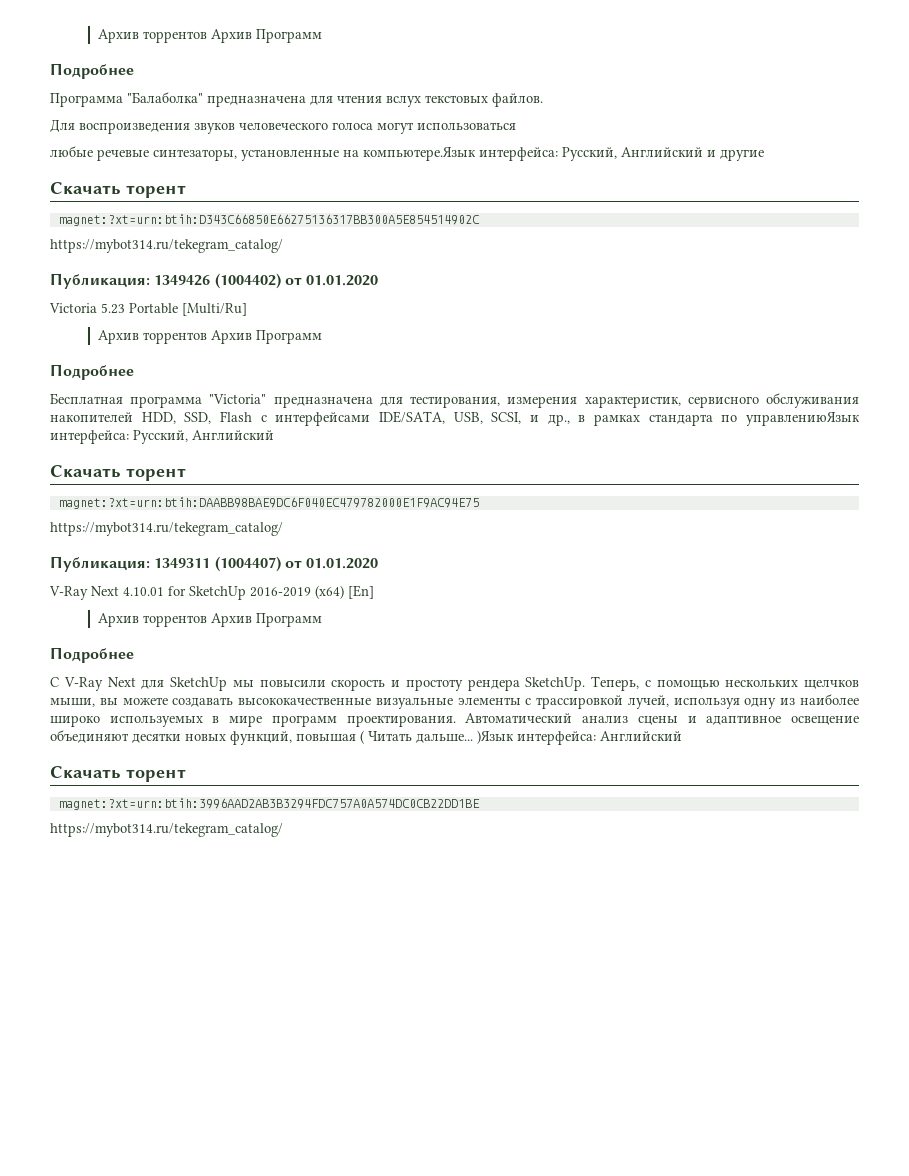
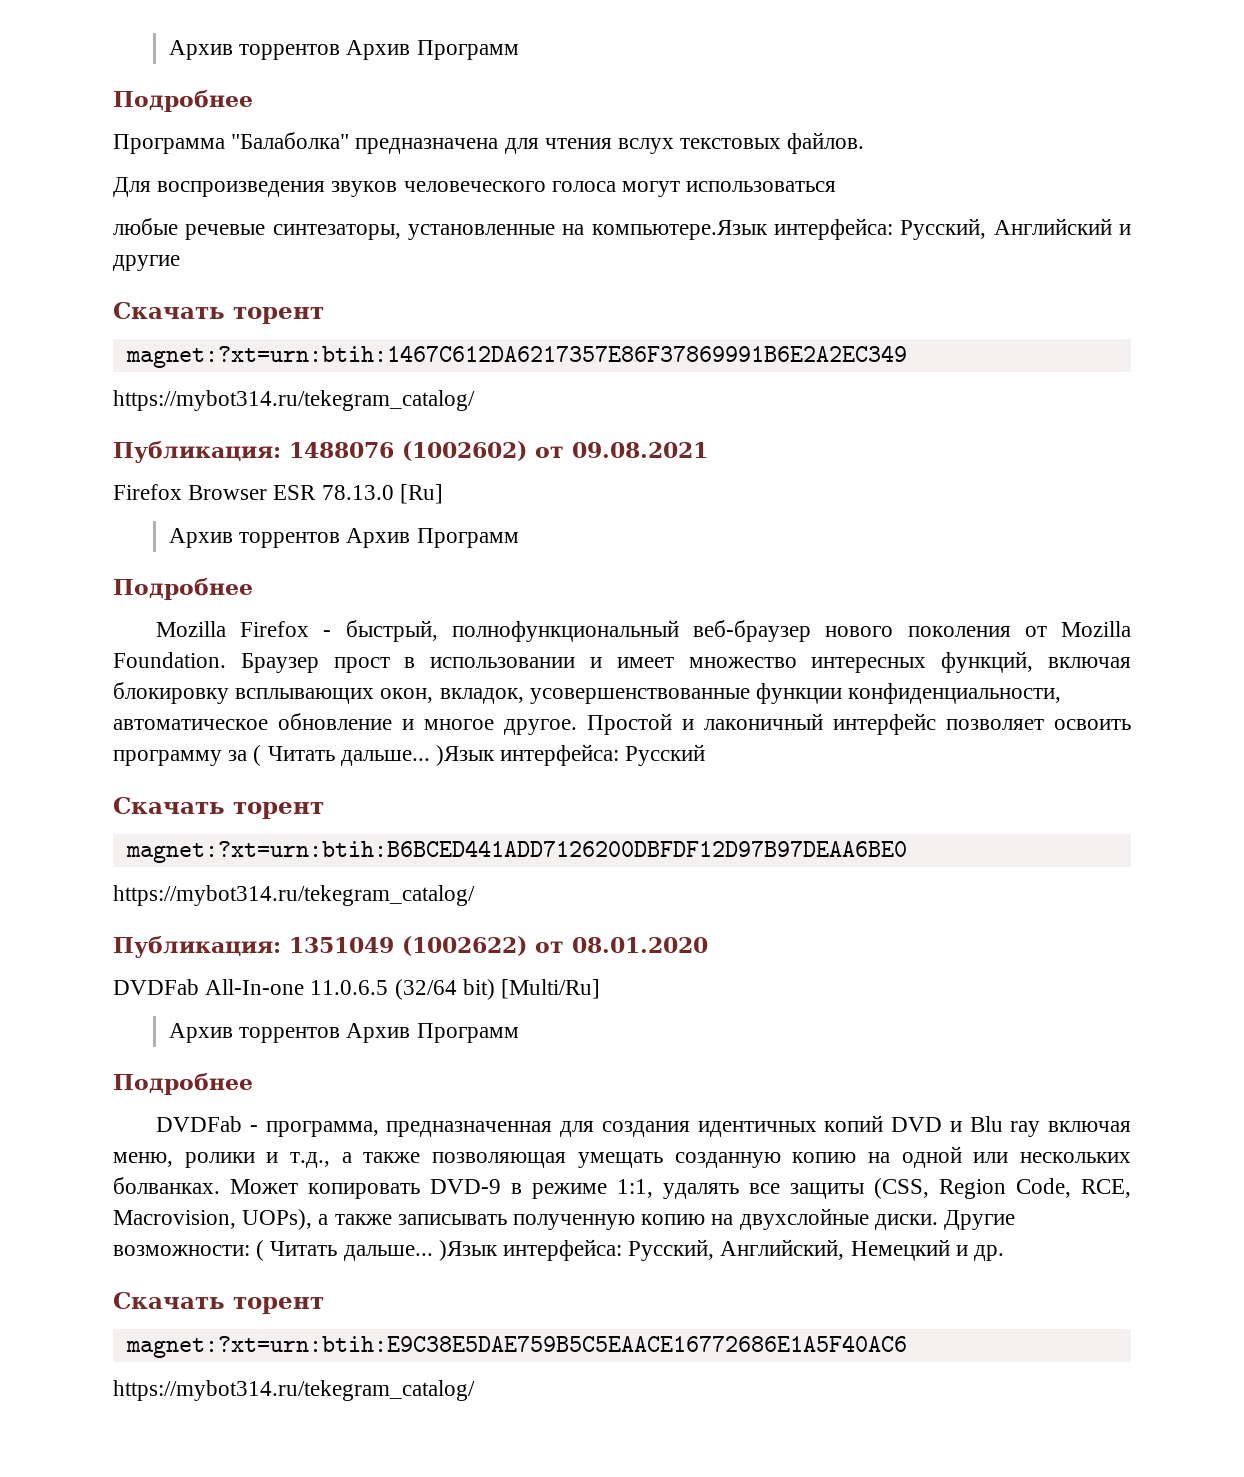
[58,214,480,226] [50,239,283,253] [50,273,379,289] [49,303,178,314] magnet:?xt=urn:btih:D343C66850E66275136317BB300A5E854514902C // https://mybot314.ru/tekegram_catalog/ // Публикация: 1349426 (1004402) от 01.01.2020 // Victoria 5.23 Portable -> [125,345,907,368] [113,390,475,411] [113,440,708,463] [113,484,443,504] [169,528,519,548] [113,577,253,600] [156,620,1131,642] [113,651,1131,673] [113,682,1062,704] [113,713,1131,735] [113,744,706,766] [113,797,324,819] [125,840,907,863] [113,885,475,906] [113,935,708,958] [113,979,495,1000] magnet:?xt=urn:btih:1467C612DA6217357E86F37869991B6E2A2EC349 // https://mybot314.ru/tekegram_catalog/ // Публикация: 1488076 (1002602) от 09.08.2021 // Firefox Browser ESR 78.13.0 [Ru] // Архив торрентов Архив Программ // Подробнее // Mozilla Firefox - быстрый, полнофункциональный веб-браузер нового поколения от Mozilla Foundation. Браузер прост в использовании и имеет множество интересных функций, включая блокировку всплывающих окон, вкладок, усовершенствованные функции конфиденциальности, автоматическое обновление и многое другое. Простой и лаконичный интерфейс позволяет освоить программу за ( Читать дальше... )Язык интерфейса: Русский // Скачать торент // magnet:?xt=urn:btih:B6BCED441ADD7126200DBFDF12D97B97DEAA6BE0 // https://mybot314.ru/tekegram_catalog/ // Публикация: 1351049 (1002622) от 08.01.2020 // DVDFab All-In-one 11.0.6.5 (32/64 bit)
[50,393,859,408] [50,411,860,426] [50,430,274,444] [50,465,186,481] [58,497,479,509] [50,522,283,536] [50,556,379,572] [49,585,374,600] [98,613,323,627] [50,647,134,663] [50,676,859,691] [50,694,859,709] [50,713,860,727] [50,730,682,745] [50,766,186,782] [58,798,480,810] Бесплатная программа "Victoria" предназначена для тестирования, измерения характеристик, сервисного обслуживания накопителей HDD, SSD, Flash с интерфейсами IDE/SATA, USB, SCSI, и др., в рамках стандарта по управлениюЯзык интерфейса: Русский, Английский // Скачать торент // magnet:?xt=urn:btih:DAABB98BAE9DC6F040EC479782000E1F9AC94E75 // https://mybot314.ru/tekegram_catalog/ // Публикация: 1349311 (1004407) от 01.01.2020 // V-Ray Next 4.10.01 for SketchUp 2016-2019 (x64) [En] // Архив торрентов Архив Программ // Подробнее // С V-Ray Next для SketchUp мы повысили скорость и простоту рендера SketchUp. Теперь, с помощью нескольких щелчков мыши, вы можете создавать высококачественные визуальные элементы с трассировкой лучей, используя одну из наиболее широко используемых в мире программ проектирования. Автоматический анализ сцены и адаптивное освещение объединяют десятки новых функций, повышая ( Читать дальше... )Язык интерфейса: Английский // Скачать торент // magnet:?xt=urn:btih:3996AAD2AB3B3294FDC757A0A574DC0CB22DD1BE -> [156,1115,1131,1137] [113,1146,1132,1168] [113,1177,1131,1199] [113,1208,1016,1230] [113,1239,1005,1261] [113,1292,324,1314] [125,1335,907,1358] DVDFab - программа, предназначенная для создания идентичных копий DVD и Blu ray включая меню, ролики и т.д., а также позволяющая умещать созданную копию на одной или нескольких болванках. Может копировать DVD-9 в режиме 1:1, удалять все защиты (CSS, Region Code, RCE, Macrovision, UOPs), а также записывать полученную копию на двухслойные диски. Другие возможности: ( Читать дальше... )Язык интерфейса: Русский, Английский, Немецкий и др. // Скачать торент // magnet:?xt=urn:btih:E9C38E5DAE759B5C5EAACE16772686E1A5F40AC6

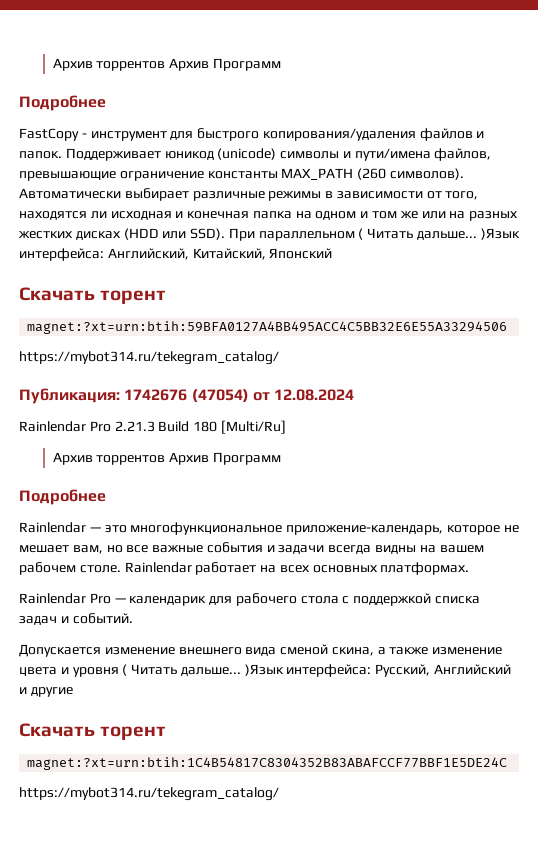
[169,40,519,60] [113,89,253,112] [113,132,865,154] [113,177,837,197] [113,218,768,240] Архив торрентов Архив Программ // Подробнее // Программа "Балаболка" предназначена для чтения вслух текстовых файлов. // Для воспроизведения звуков человеческого голоса могут использоваться // любые речевые синтезаторы, установленные на компьютере.Язык -> [52,58,281,71] [19,95,106,111] [19,128,485,141] [19,148,492,161] [19,168,464,181] [19,188,479,201] [19,211,519,221] [18,228,520,241] [19,248,333,261] [19,287,167,304] [27,321,508,334] [19,351,279,365] [19,388,355,404] [19,420,286,434] [52,452,281,465] [19,489,106,505] [19,522,519,535] [19,542,484,554] [19,562,470,575] [19,593,481,606] [19,613,133,625] [19,644,503,657] [19,664,284,677] Архив торрентов Архив Программ // Подробнее // FastCopy - инструмент для быстрого копирования/удаления файлов и папок. Поддерживает юникод (unicode) символы и пути/имена файлов, превышающие ограничение константы MAX_PATH (260 символов). Автоматически выбирает различные режимы в зависимости от того, находятся ли исходная и конечная папка на одном и том же или на разных жестких дисках (HDD или SSD). При параллельном ( Читать дальше... )Язык интерфейса: Английский, Китайский, Японский // Скачать торент // magnet:?xt=urn:btih:59BFA0127A4BB495ACC4C5BB32E6E55A33294506 // https://mybot314.ru/tekegram_catalog/ // Публикация: 1742676 (47054) от 12.08.2024 // Rainlendar Pro 2.21.3 Build 180 [Multi/Ru] // Архив торрентов Архив Программ // Подробнее // Rainlendar — это многофункциональное приложение-календарь, которое не мешает вам, но все важные события и задачи всегда видны на вашем рабочем столе. Rainlendar работает на всех основных платформах. // Rainlendar Pro — календарик для рабочего стола с поддержкой списка задач и событий. // Допускается изменение внешнего вида сменой скина, а также изменение цвета и уровня ( Читать дальше... )Язык
[125,345,907,368] [113,390,475,411] [113,440,708,463] [113,484,443,504] [169,528,519,548] [113,577,253,600] [156,620,1131,642] [113,651,1131,673] [113,682,1062,704] [113,713,1131,735] [113,744,706,766] [113,797,324,819] [125,840,907,863] [113,885,475,906] [113,935,708,958] [113,979,601,1000] [169,1023,519,1043] [113,1072,253,1095] [156,1115,1131,1137] [113,1146,1132,1168] [113,1177,1131,1199] [113,1208,1016,1230] [113,1239,1005,1261] [113,1292,324,1314] [125,1335,907,1358] [113,1380,475,1401] magnet:?xt=urn:btih:1467C612DA6217357E86F37869991B6E2A2EC349 // https://mybot314.ru/tekegram_catalog/ // Публикация: 1488076 (1002602) от 09.08.2021 // Firefox Browser ESR 78.13.0 [Ru] // Архив торрентов Архив Программ // Подробнее // Mozilla Firefox - быстрый, полнофункциональный веб-браузер нового поколения от Mozilla Foundation. Браузер прост в использовании и имеет множество интересных функций, включая блокировку всплывающих окон, вкладок, усовершенствованные функции конфиденциальности, автоматическое обновление и многое другое. Простой и лаконичный интерфейс позволяет освоить программу за ( Читать дальше... )Язык интерфейса: Русский // Скачать торент // magnet:?xt=urn:btih:B6BCED441ADD7126200DBFDF12D97B97DEAA6BE0 // https://mybot314.ru/tekegram_catalog/ // Публикация: 1351049 (1002622) от 08.01.2020 // DVDFab All-In-one 11.0.6.5 (32/64 bit) [Multi/Ru] // Архив торрентов Архив Программ // Подробнее // DVDFab - программа, предназначенная для создания идентичных копий DVD и Blu ray включая меню, ролики и т.д., а также позволяющая умещать созданную копию на одной или нескольких болванках. Может копировать DVD-9 в режиме 1:1, удалять все защиты (CSS, Region Code, RCE, Macrovision, UOPs), а также записывать полученную копию на двухслойные диски. Другие возможности: ( Читать дальше... )Язык интерфейса: Русский, Английский, Немецкий и др. // Скачать торент // magnet:?xt=urn:btih:E9C38E5DAE759B5C5EAACE16772686E1A5F40AC6 // https://mybot314.ru/tekegram_catalog/ -> [27,757,508,770] [19,787,279,801] magnet:?xt=urn:btih:1C4B54817C8304352B83ABAFCCF77BBF1E5DE24C // https://mybot314.ru/tekegram_catalog/

